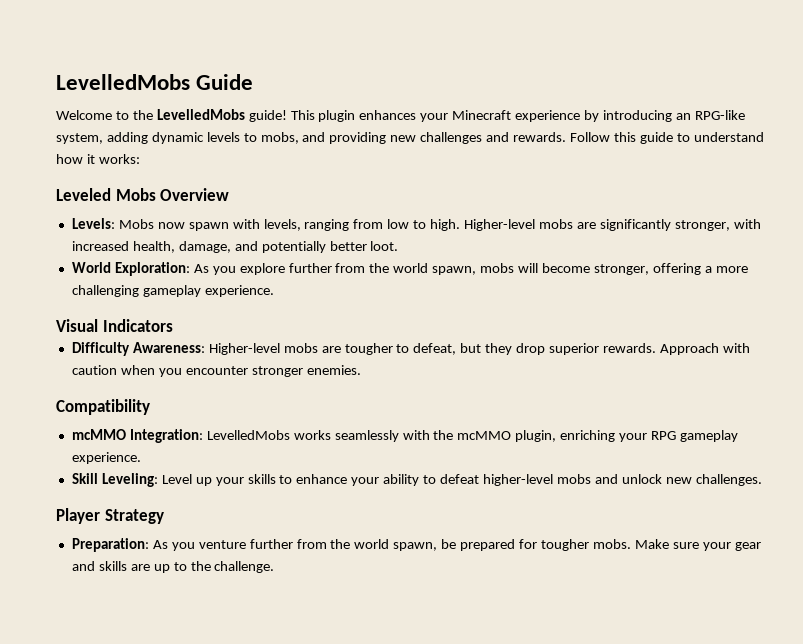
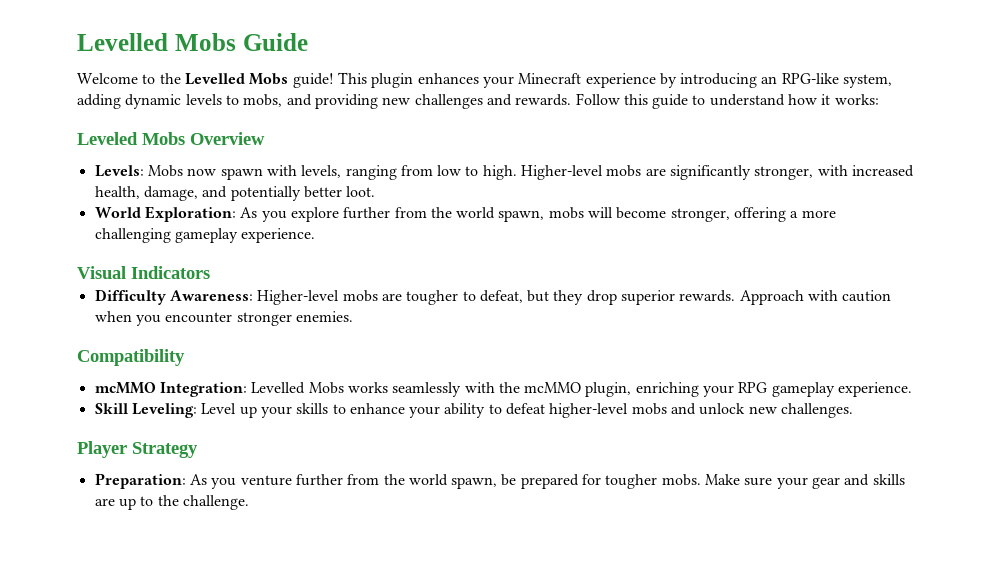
[56,74,190,90] LevelledMobs -> [77,33,236,51] Levelled Mobs
[156,109,245,120] LevelledMobs -> [184,73,289,85] Levelled Mobs
[206,430,290,440] LevelledMobs -> [251,382,344,394] Levelled Mobs

